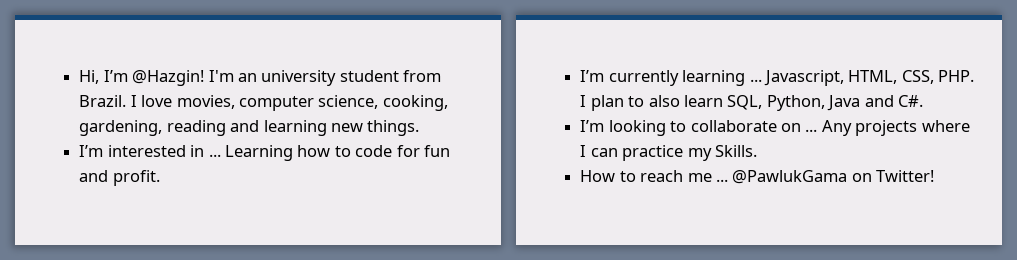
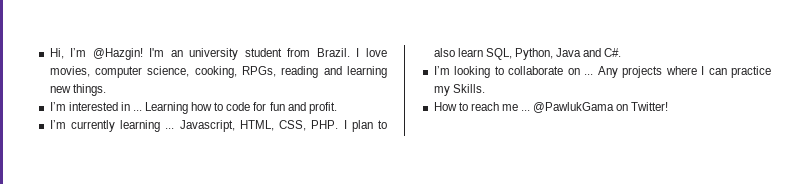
[79,120,163,136] gardening, -> [241,66,276,77] RPGs,

